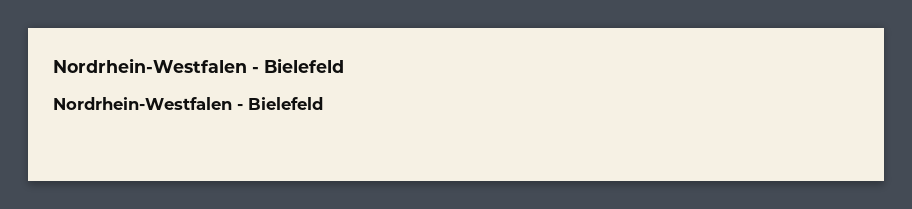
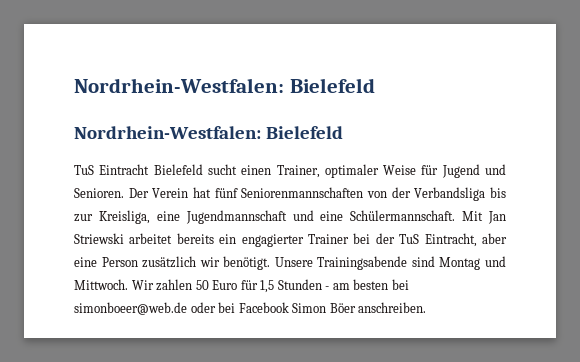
[53,58,344,73] [53,97,323,110] Nordrhein-Westfalen - Bielefeld // Nordrhein-Westfalen - Bielefeld -> [74,78,375,93] [74,126,343,139] [74,164,507,178] [74,187,506,201] [74,210,506,224] [74,233,507,247] [74,256,506,270] [74,279,409,293] [74,302,427,315] Nordrhein-Westfalen: Bielefeld // Nordrhein-Westfalen: Bielefeld // TuS Eintracht Bielefeld sucht einen Trainer, optimaler Weise für Jugend und Senioren. Der Verein hat fünf Seniorenmannschaften von der Verbandsliga bis zur Kreisliga, eine Jugendmannschaft und eine Schülermannschaft. Mit Jan Striewski arbeitet bereits ein engagierter Trainer bei der TuS Eintracht, aber eine Person zusätzlich wir benötigt. Unsere Trainingsabende sind Montag und Mittwoch. Wir zahlen 50 Euro für 1,5 Stunden - am besten bei simonboeer@web.de oder bei Facebook Simon Böer anschreiben.

